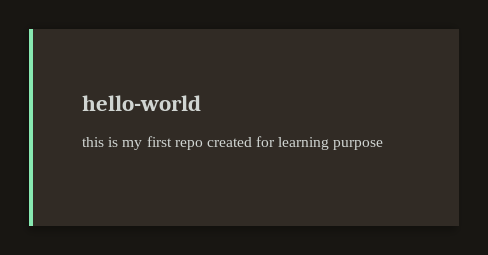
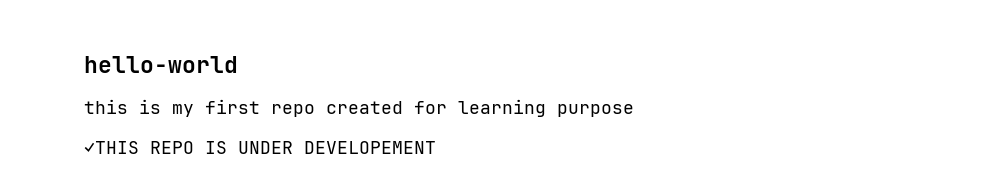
(384, 145) none -> [84,141,436,154] // ✓THIS REPO IS UNDER DEVELOPEMENT

